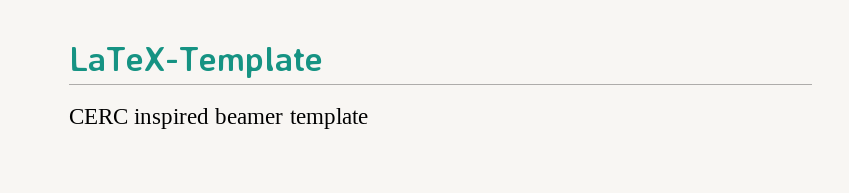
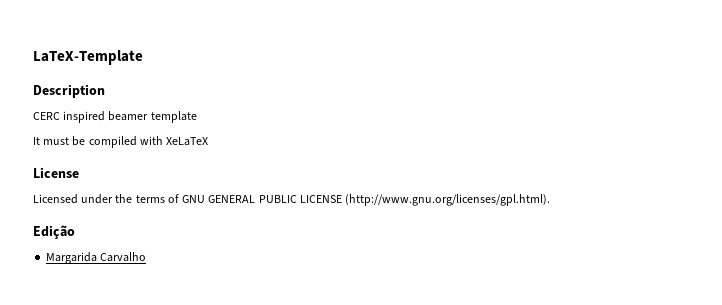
(323, 62) none -> [33,84,105,98] // Description
(368, 118) none -> [33,136,209,148] [33,167,79,178] [33,194,551,206] [33,225,75,239] [46,252,147,264] // It must be compiled with XeLaTeX // License // Licensed under the terms of GNU GENERAL PUBLIC LICENSE (http://www.gnu.org/licenses/gpl.html). // Edição // Margarida Carvalho

